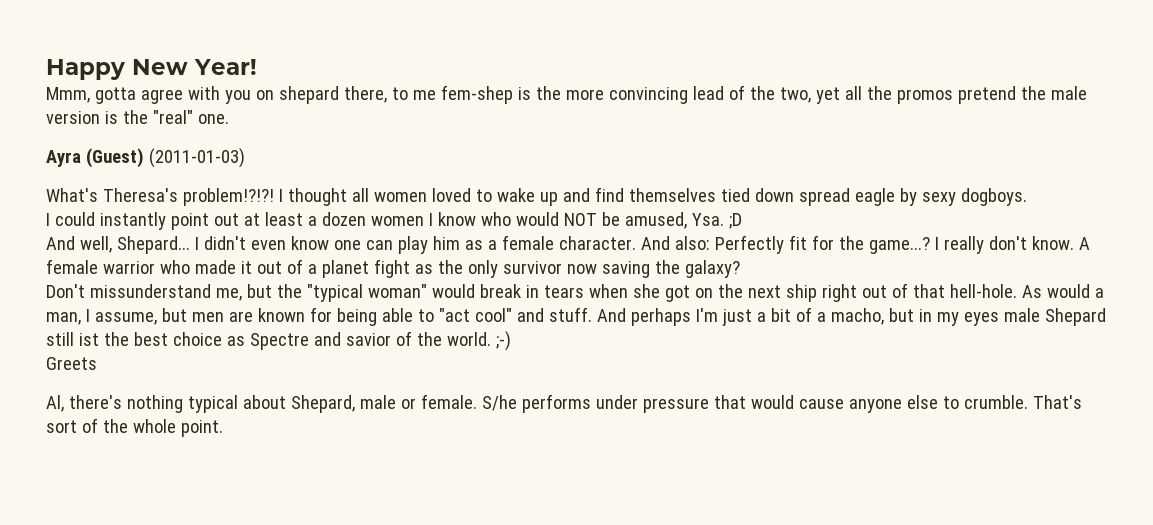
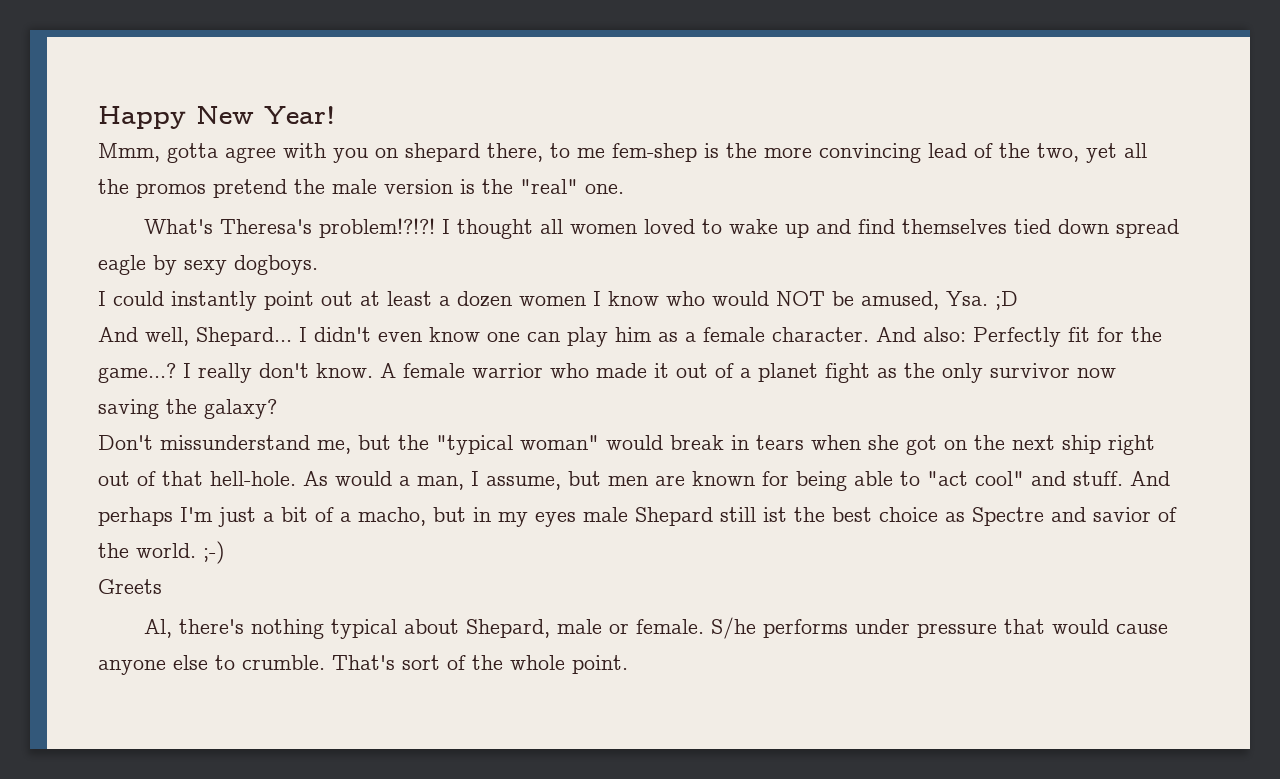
[46,148,245,168] // Ayra (Guest) (2011-01-03) -> (624, 189) none

